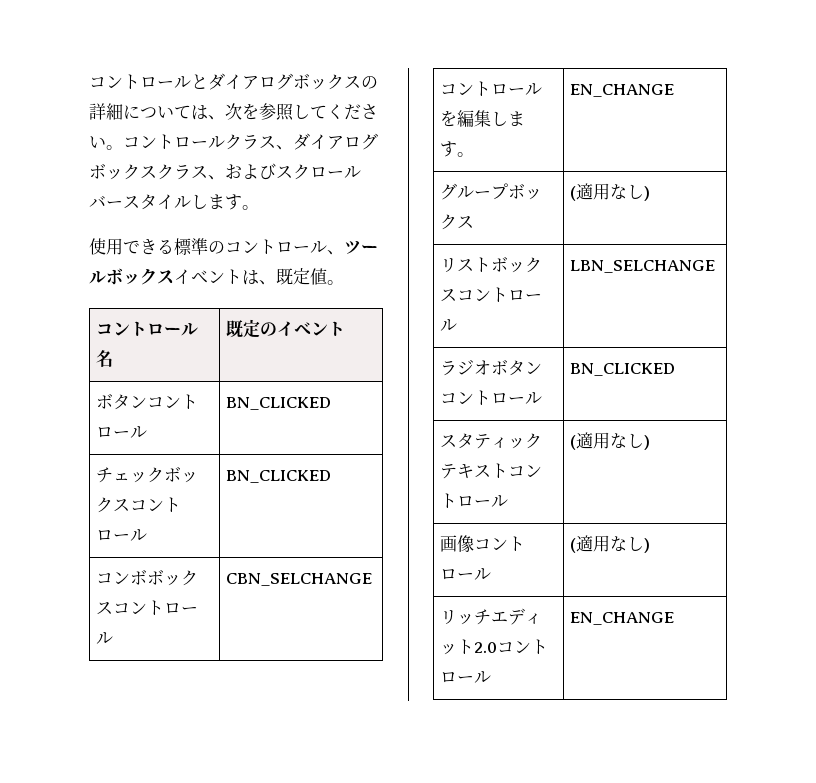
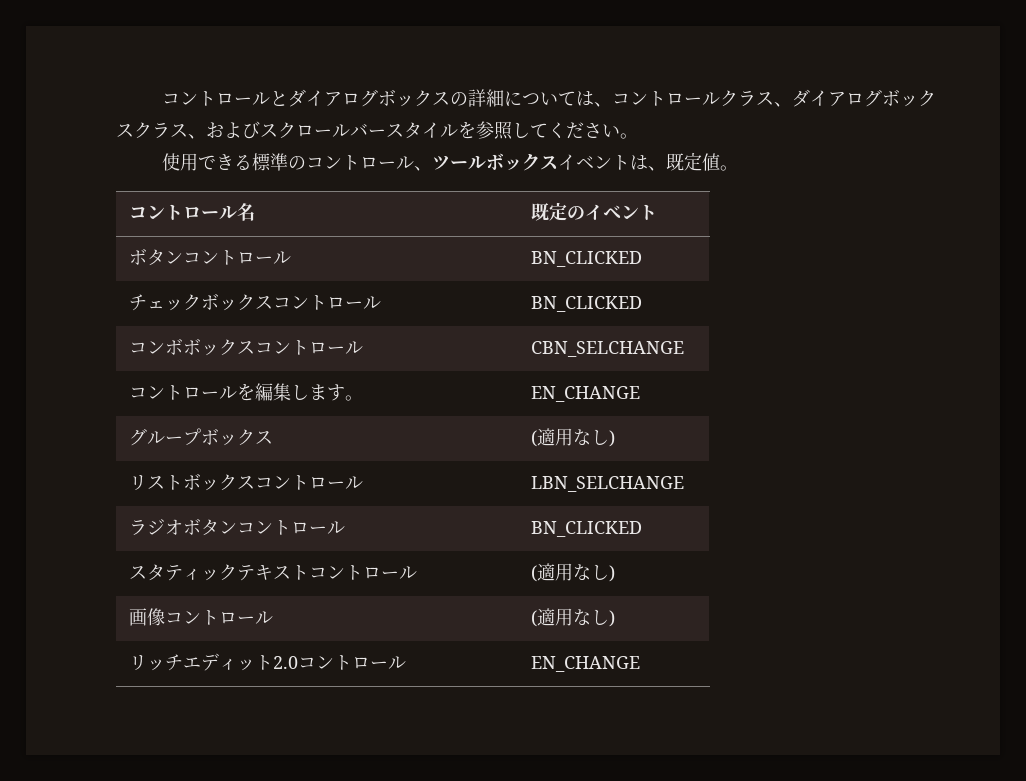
[225,103,378,121] [89,136,123,150] 次を参照してください。 -> (612, 104) none
[191,194,242,210] します -> [458,121,620,140] を参照してください

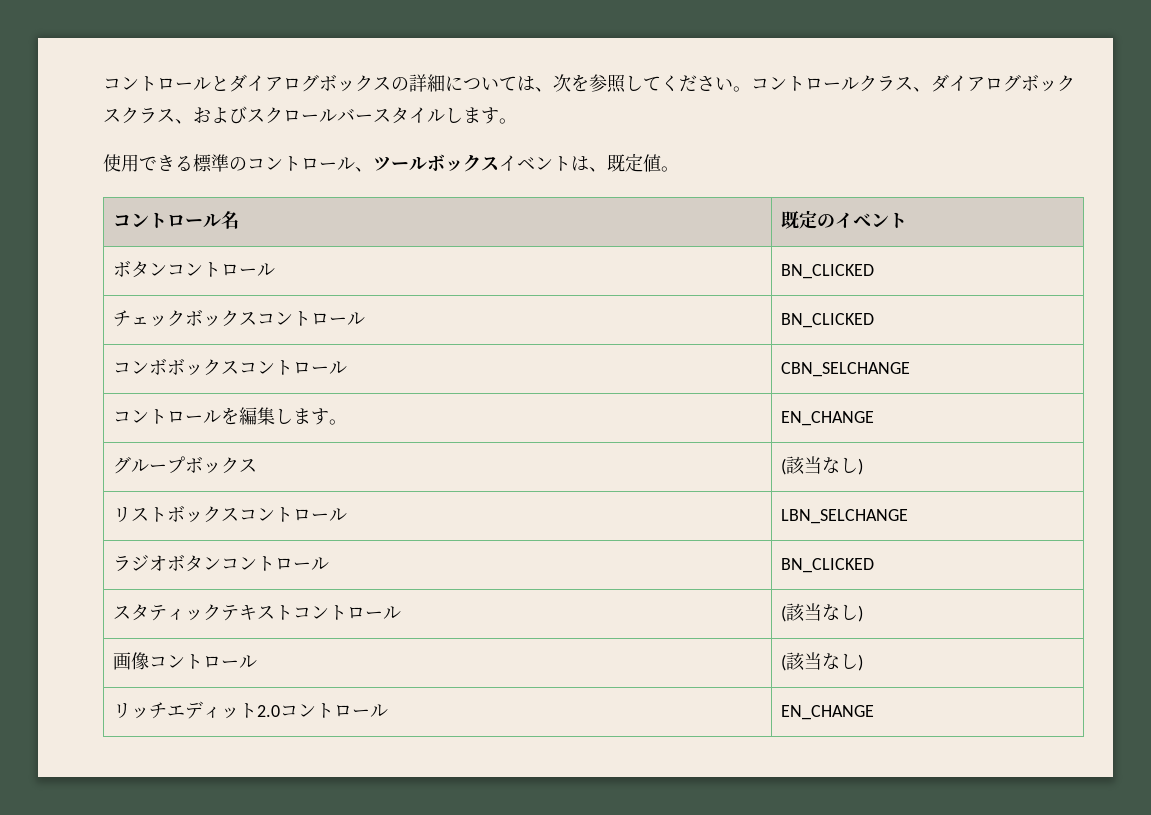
(612, 104) none -> [553,74,751,93] 次を参照してください。
[458,121,620,140] を参照してください -> [445,107,499,124] します
[536,428,573,446] 適用 -> [786,456,823,475] 該当
[536,563,573,581] 適用 -> [786,603,823,622] 該当
[536,608,573,626] 適用 -> [786,652,823,671] 該当

